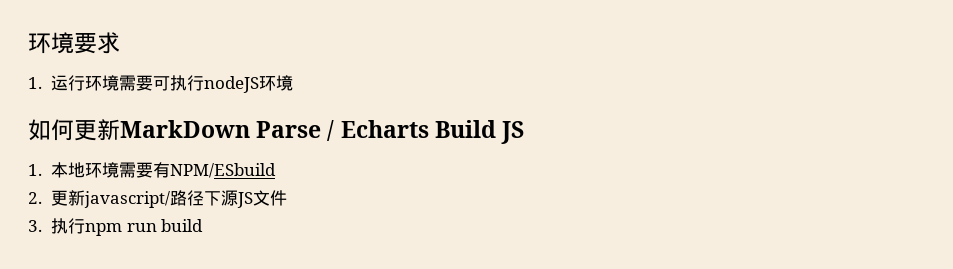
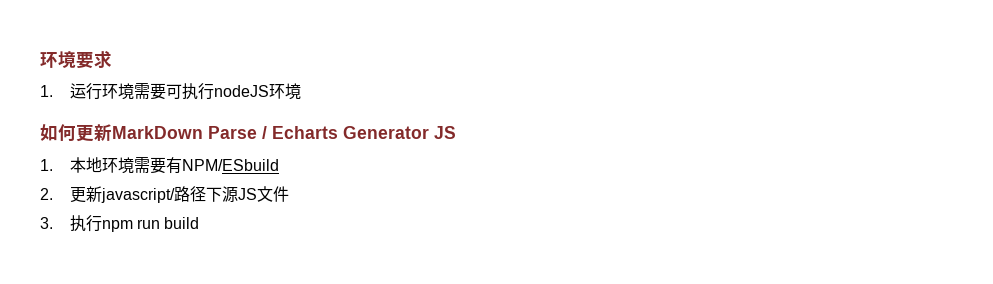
[434,120,496,138] Build -> [343,126,429,139] Generator

